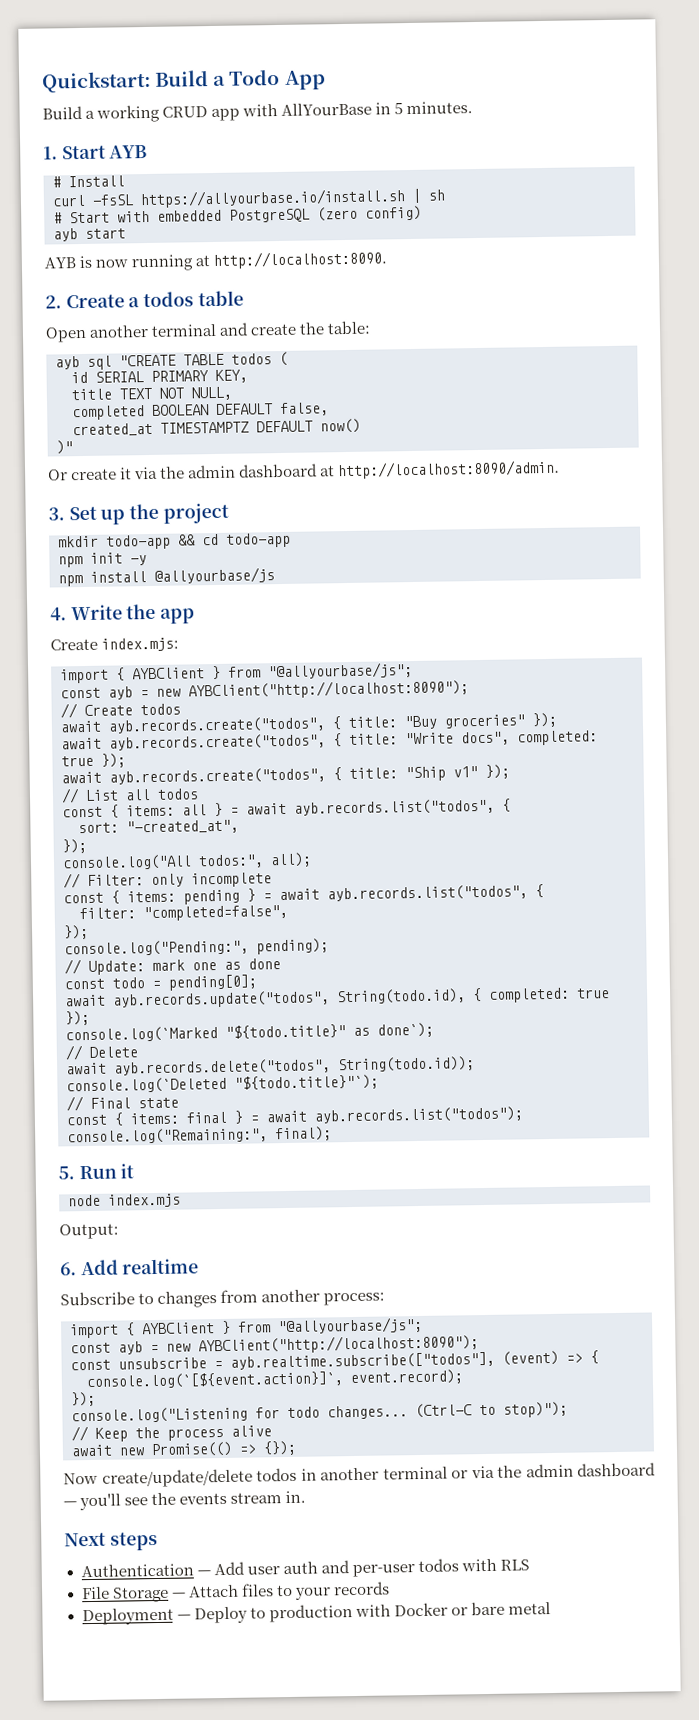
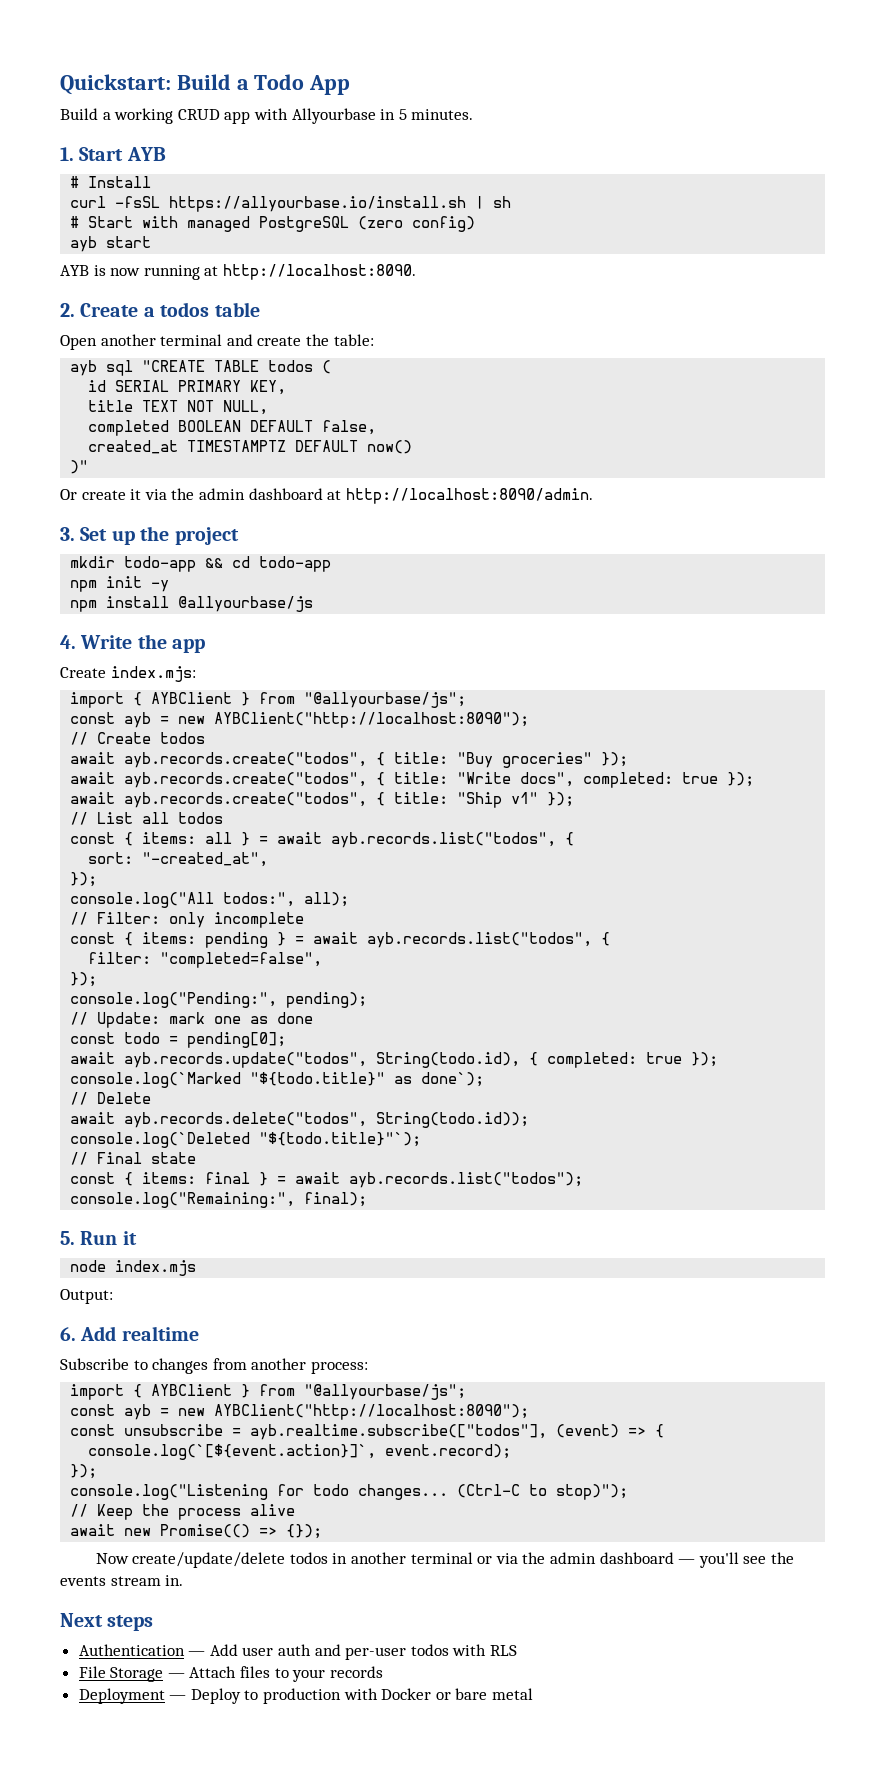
[281,102,373,116] AllYourBase -> [291,108,376,124] Allyourbase
[157,209,222,222] embedded -> [187,216,251,232] managed

